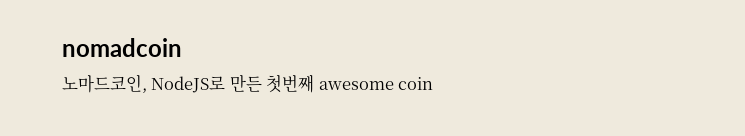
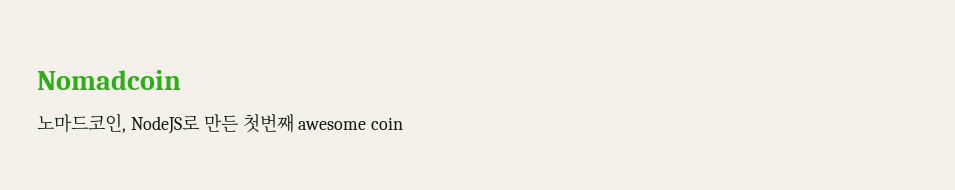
[62,38,182,57] nomadcoin -> [37,70,181,90] Nomadcoin

